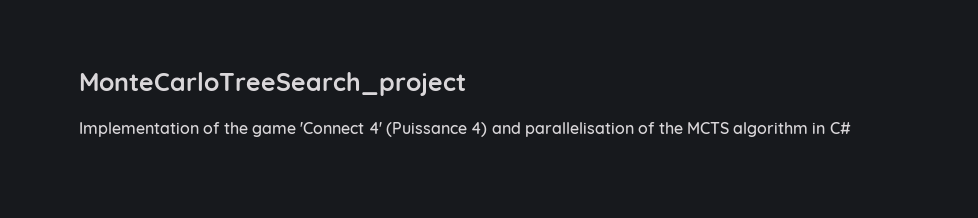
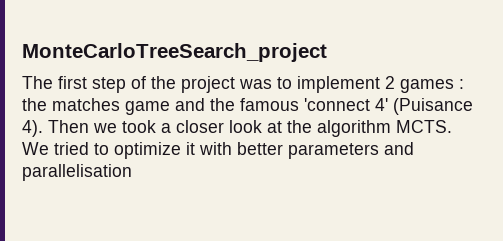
[79,122,851,137] Implementation of the game 'Connect 4' (Puissance 4) and parallelisation of the MCTS algorithm in C# -> [22,76,464,93] [22,98,473,115] [22,120,452,137] [22,142,414,159] [22,164,132,181] The first step of the project was to implement 2 games : the matches game and the famous 'connect 4' (Puisance 4). Then we took a closer look at the algorithm MCTS. We tried to optimize it with better parameters and parallelisation

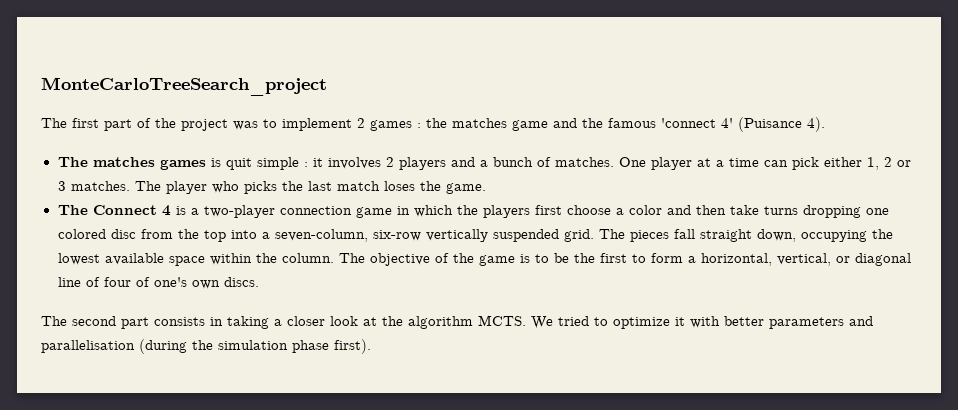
[92,77,126,93] step -> [104,119,132,131] part
[48,120,156,133] Then we took -> [57,157,911,170] [57,181,486,194] [57,205,889,218] [57,229,893,242] [57,253,911,266] [57,277,259,289] [41,316,269,329] // The matches games is quit simple : it involves 2 players and a bunch of matches. One player at a time can pick either 1, 2 or 3 matches. The player who picks the last match loses the game. // The Connect 4 is a two-player connection game in which the players first choose a color and then take turns dropping one colored disc from the top into a seven-column, six-row vertically suspended grid. The pieces fall straight down, occupying the lowest available space within the column. The objective of the game is to be the first to form a horizontal, vertical, or diagonal line of four of one's own discs. // The second part consists in taking
(132, 172) none -> [139,339,371,354] (during the simulation phase first).

